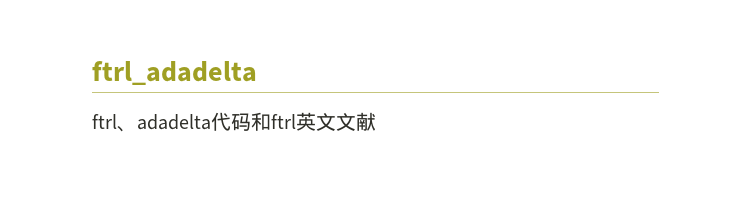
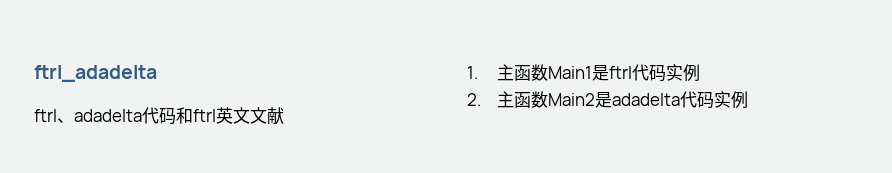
(376, 121) none -> [467,64,700,82] [467,91,748,109] // 1.主函数Main1是ftrl代码实例 // 2.主函数Main2是adadelta代码实例

